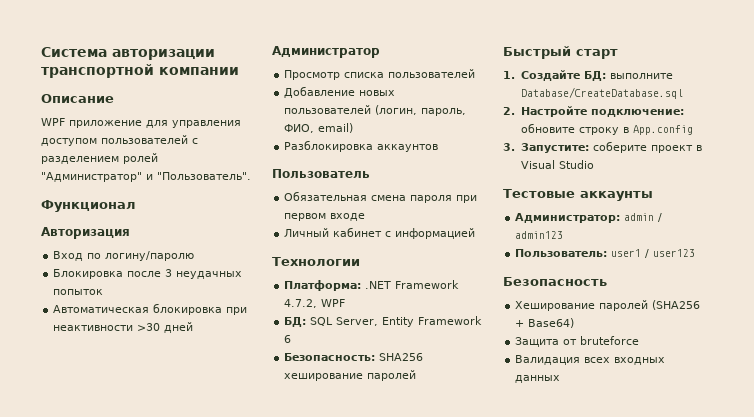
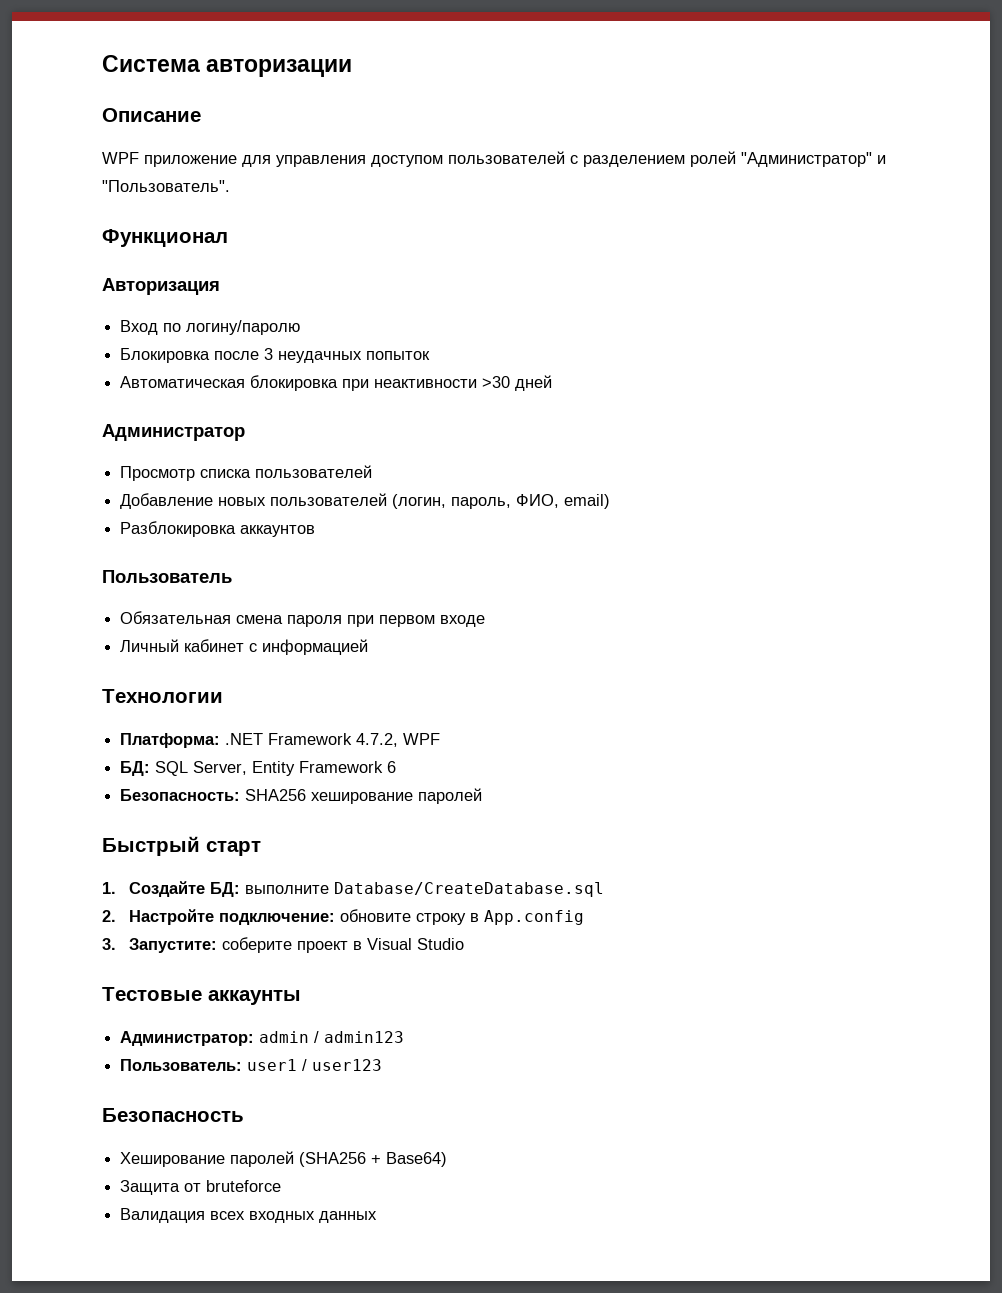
[41,64,239,78] транспортной компании -> (353, 68) none

